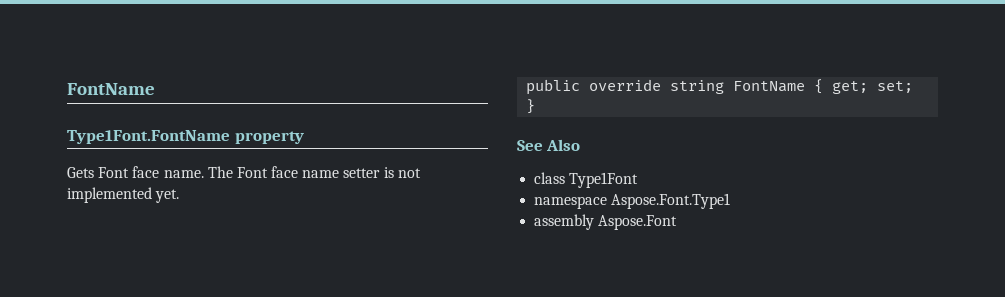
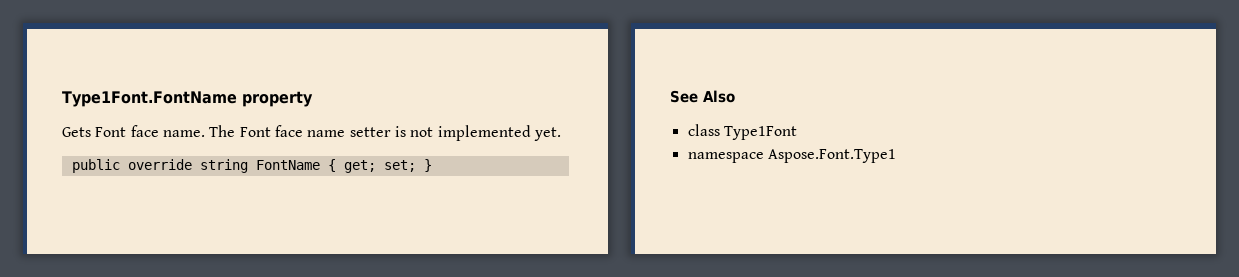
[67,83,155,95] FontName // -> (62, 99) none
[534,214,678,230] // assembly Aspose.Font -> (896, 156) none

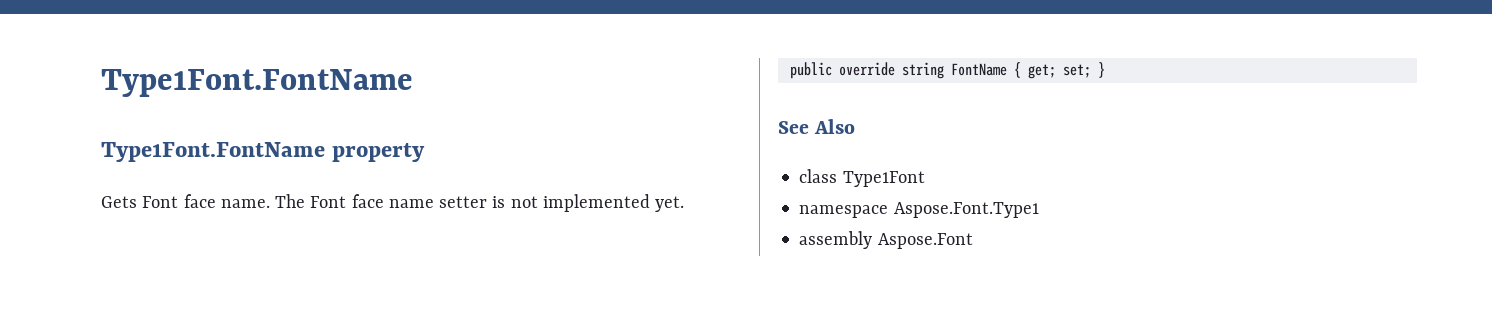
[62,91,237,107] Type1Font.FontName -> [101,69,413,97] [101,142,325,162] Type1Font.FontName // Type1Font.FontName
(896, 156) none -> [799,231,973,249] // assembly Aspose.Font

